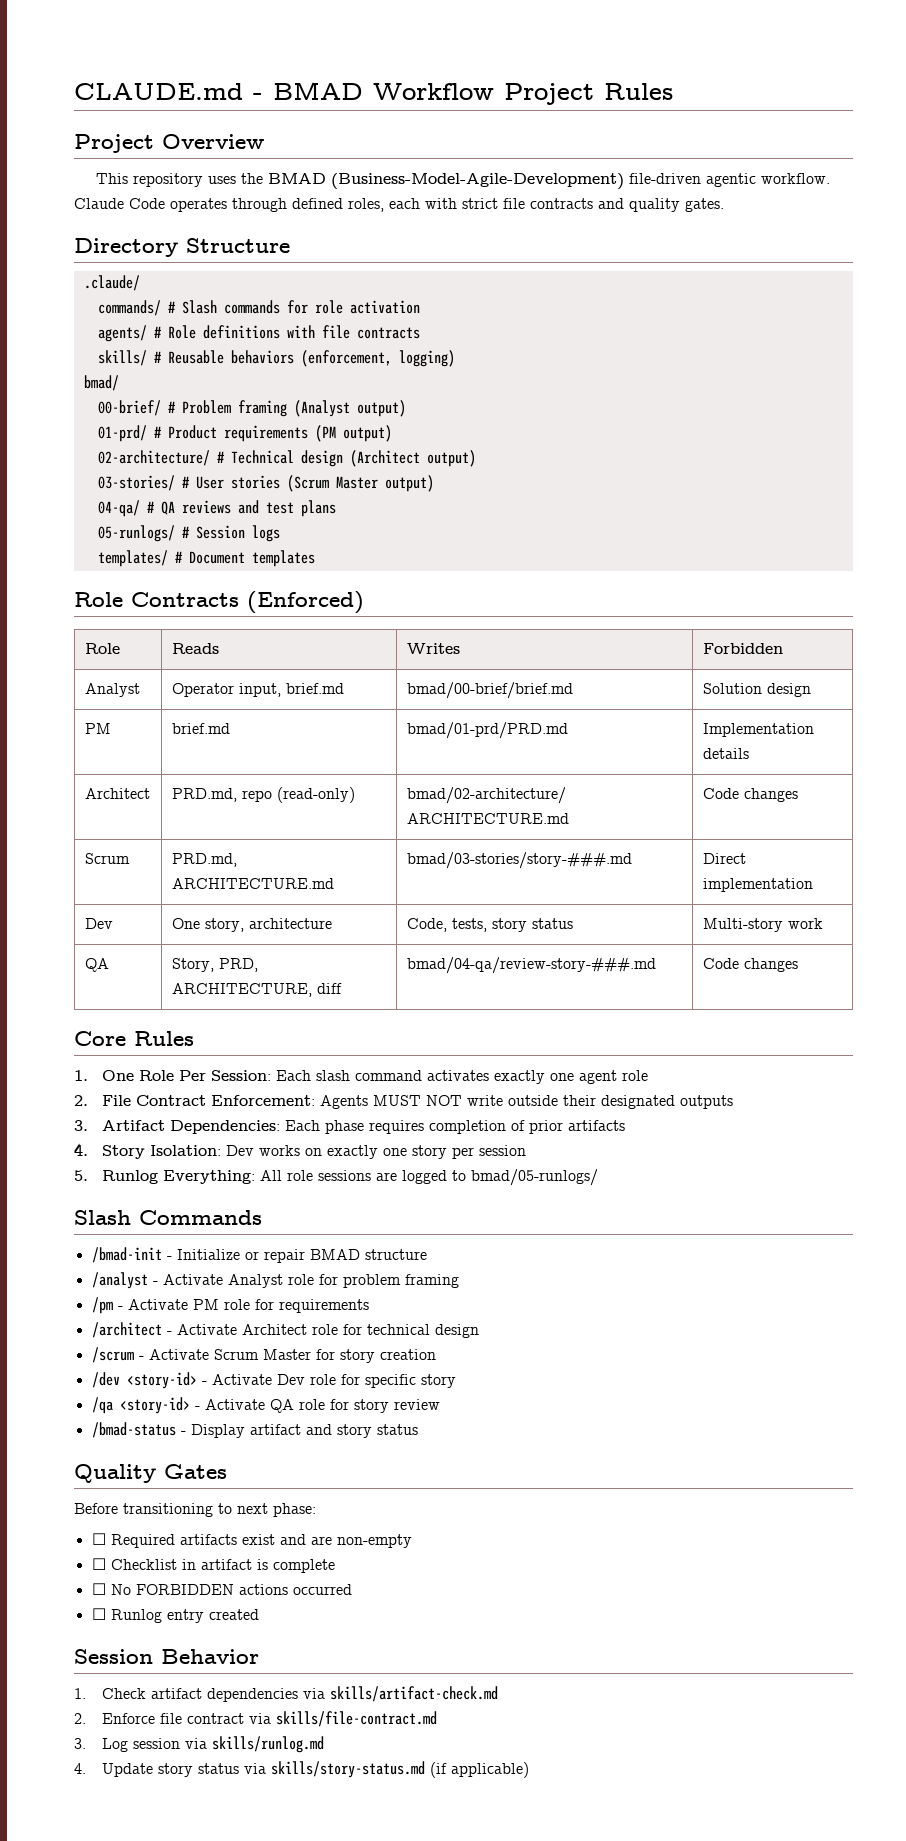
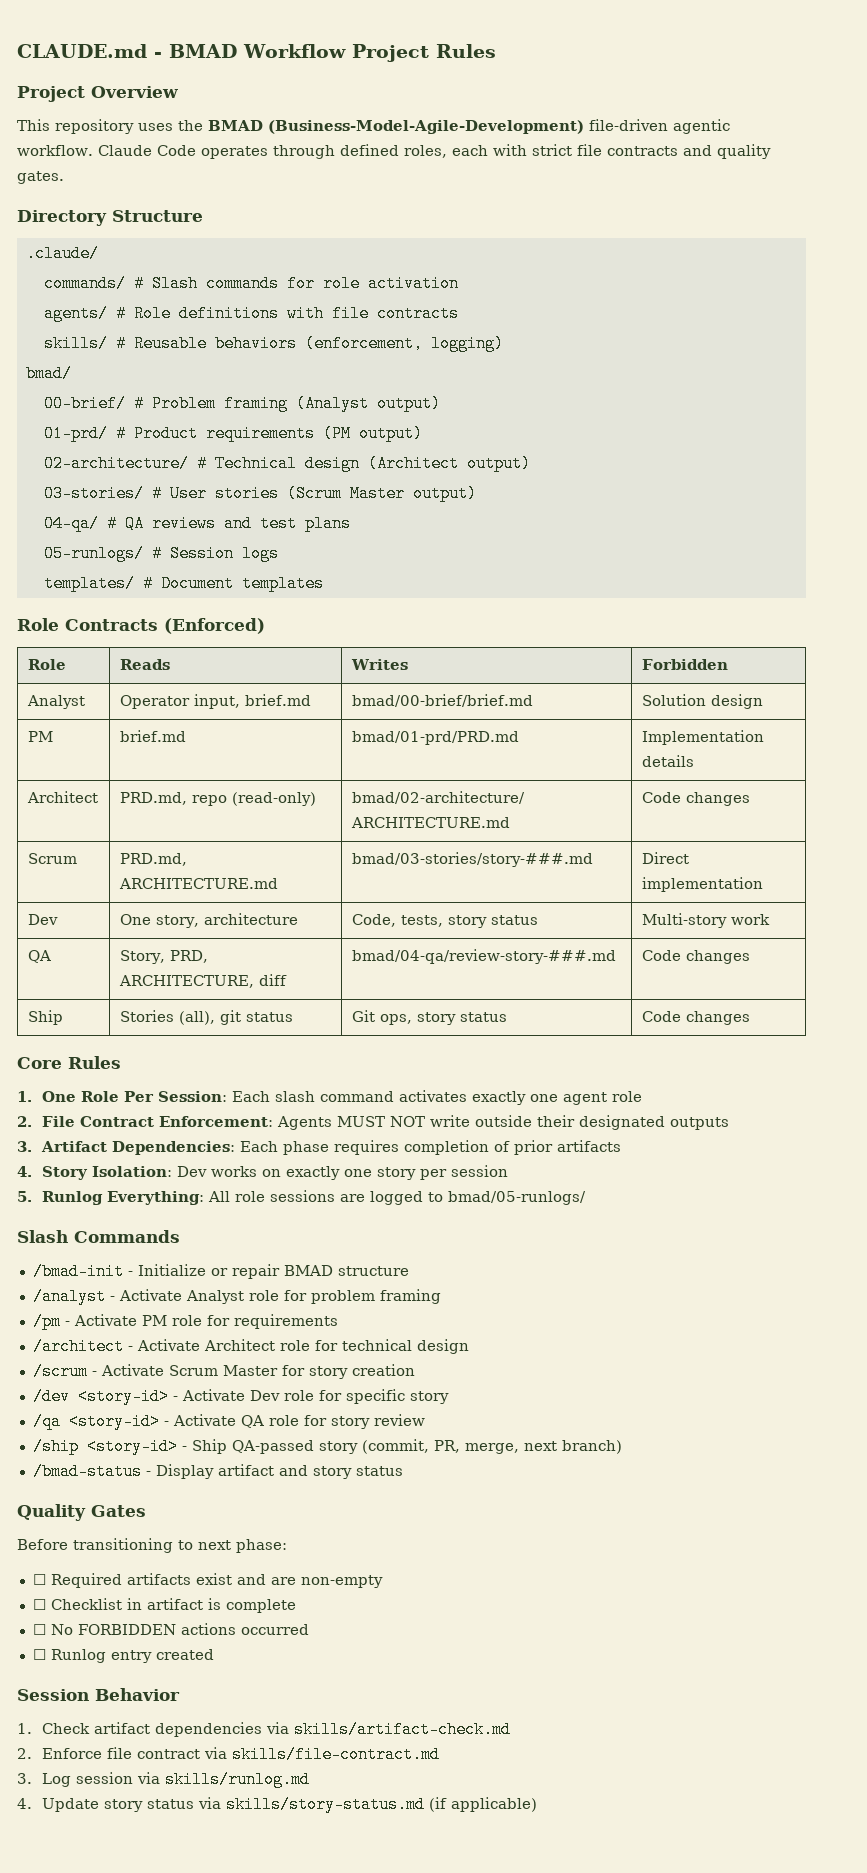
(798, 965) none -> [27,1010,63,1025] [119,1010,293,1025] [351,1010,507,1025] [641,1011,750,1025] // Ship | Stories (all), git status | Git ops, story status | Code changes
(440, 1404) none -> [32,1438,622,1455] // /ship <story-id> - Ship QA-passed story (commit, PR, merge, next branch)

